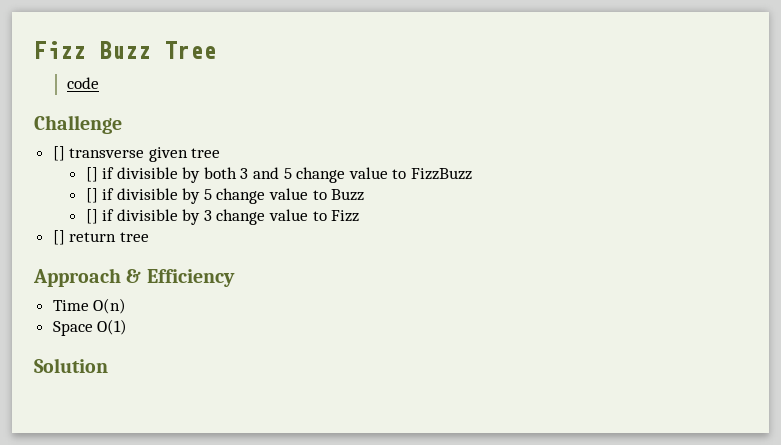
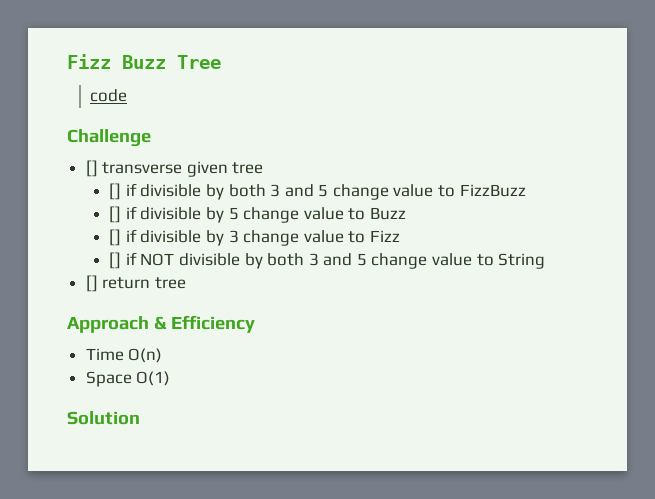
(360, 216) none -> [109,252,546,269] // [] if NOT divisible by both 3 and 5 change value to String

